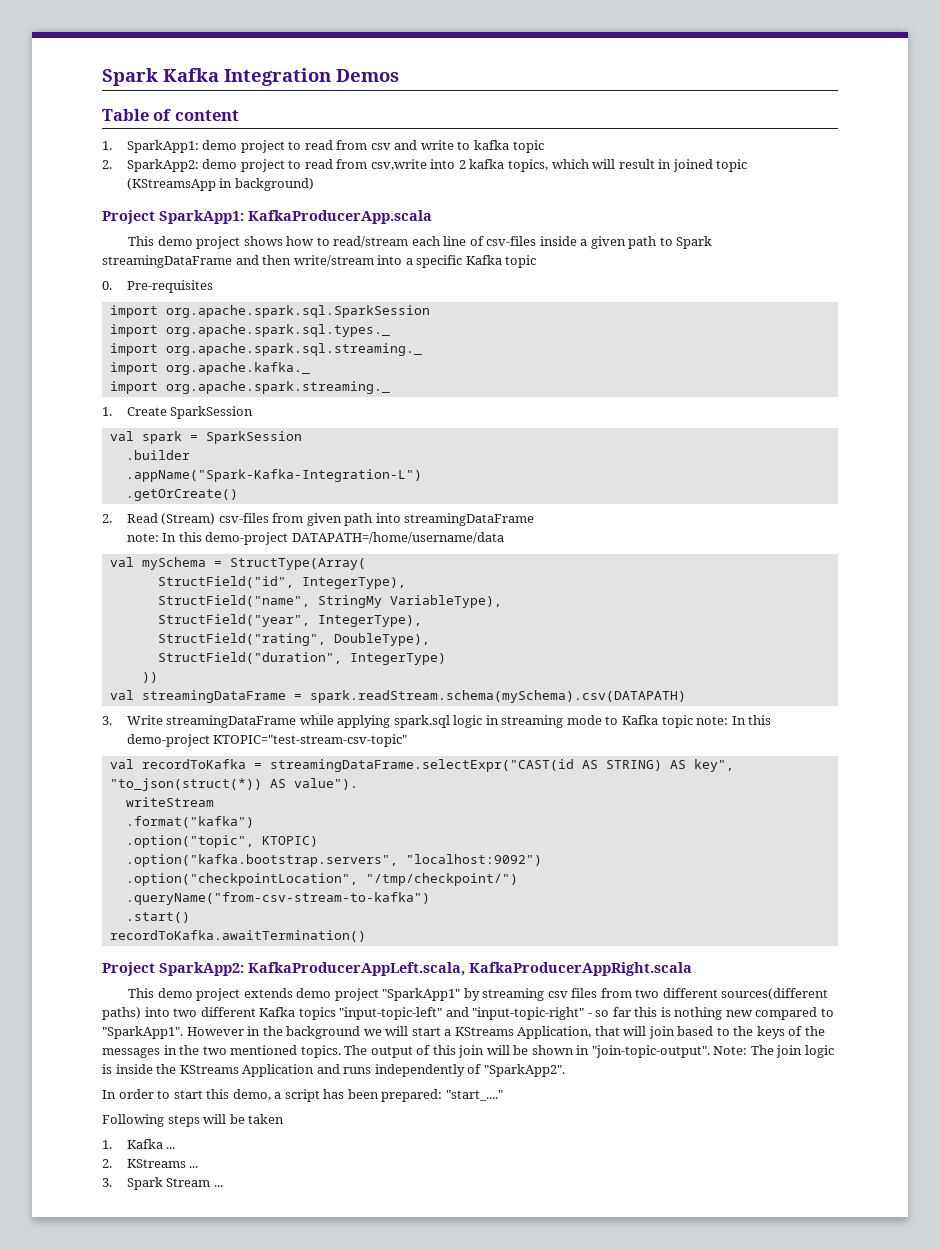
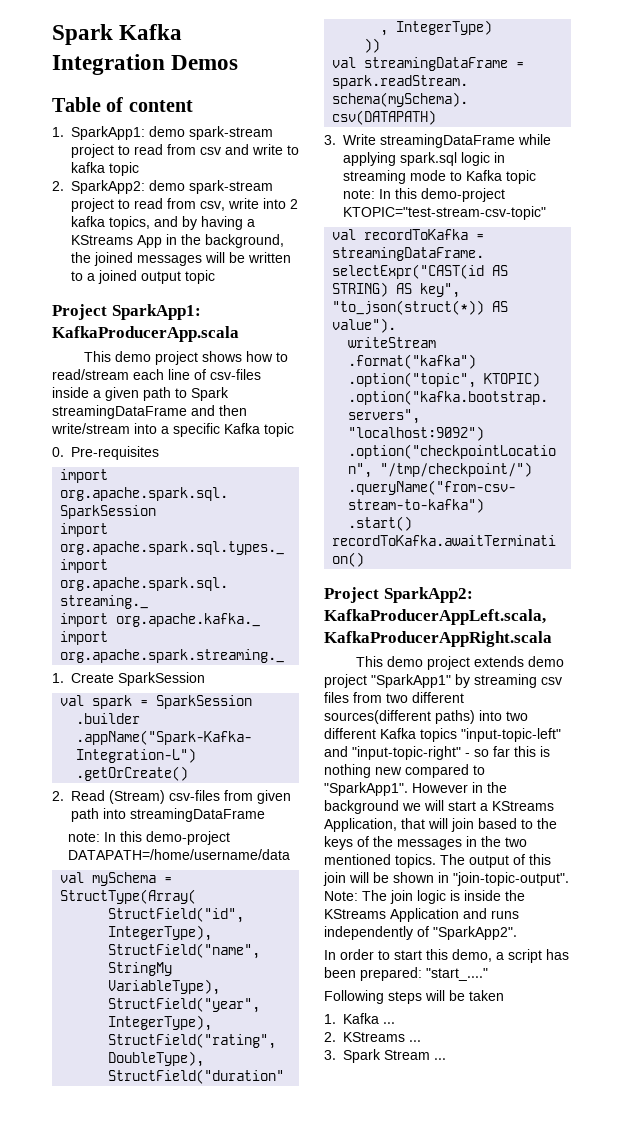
(238, 145) none -> [189,126,273,140] spark-stream
[240,159,427,172] project to read from csv,write -> [189,180,273,194] [71,198,259,212] spark-stream project to read from csv, write
[551,159,748,172] [126,178,314,191] which will result in joined topic (KStreamsApp in background) -> [154,216,255,230] [71,234,284,248] [71,252,291,266] [71,270,215,284] and by having a KStreams App in the background, the joined messages will be written to a joined output topic

